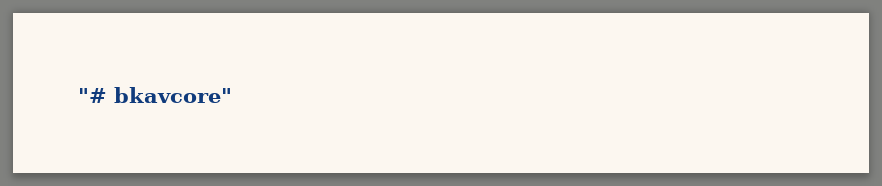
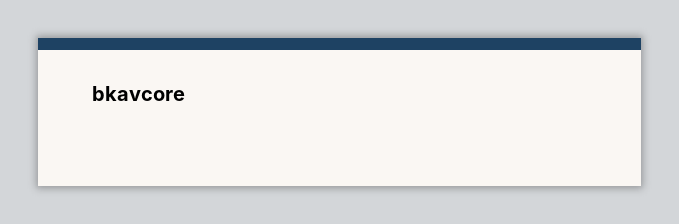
[78,87,232,103] "# bkavcore" -> [92,86,185,101] bkavcore

